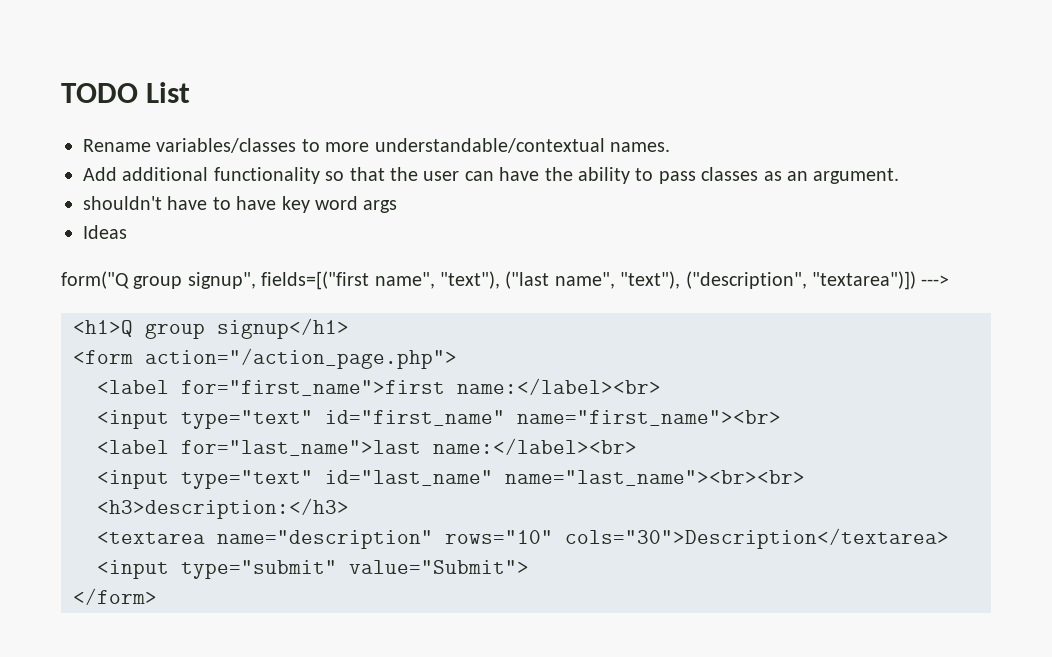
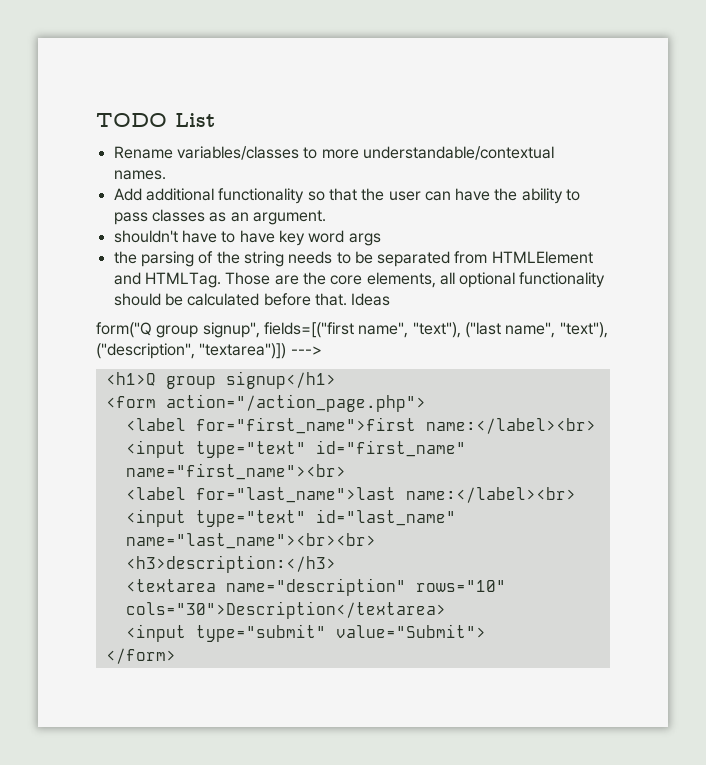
(398, 206) none -> [113,251,593,267] [113,272,606,288] [113,293,347,306] the parsing of the string needs to be separated from HTMLElement and HTMLTag. Those are the core elements, all optional functionality should be calculated before that.

